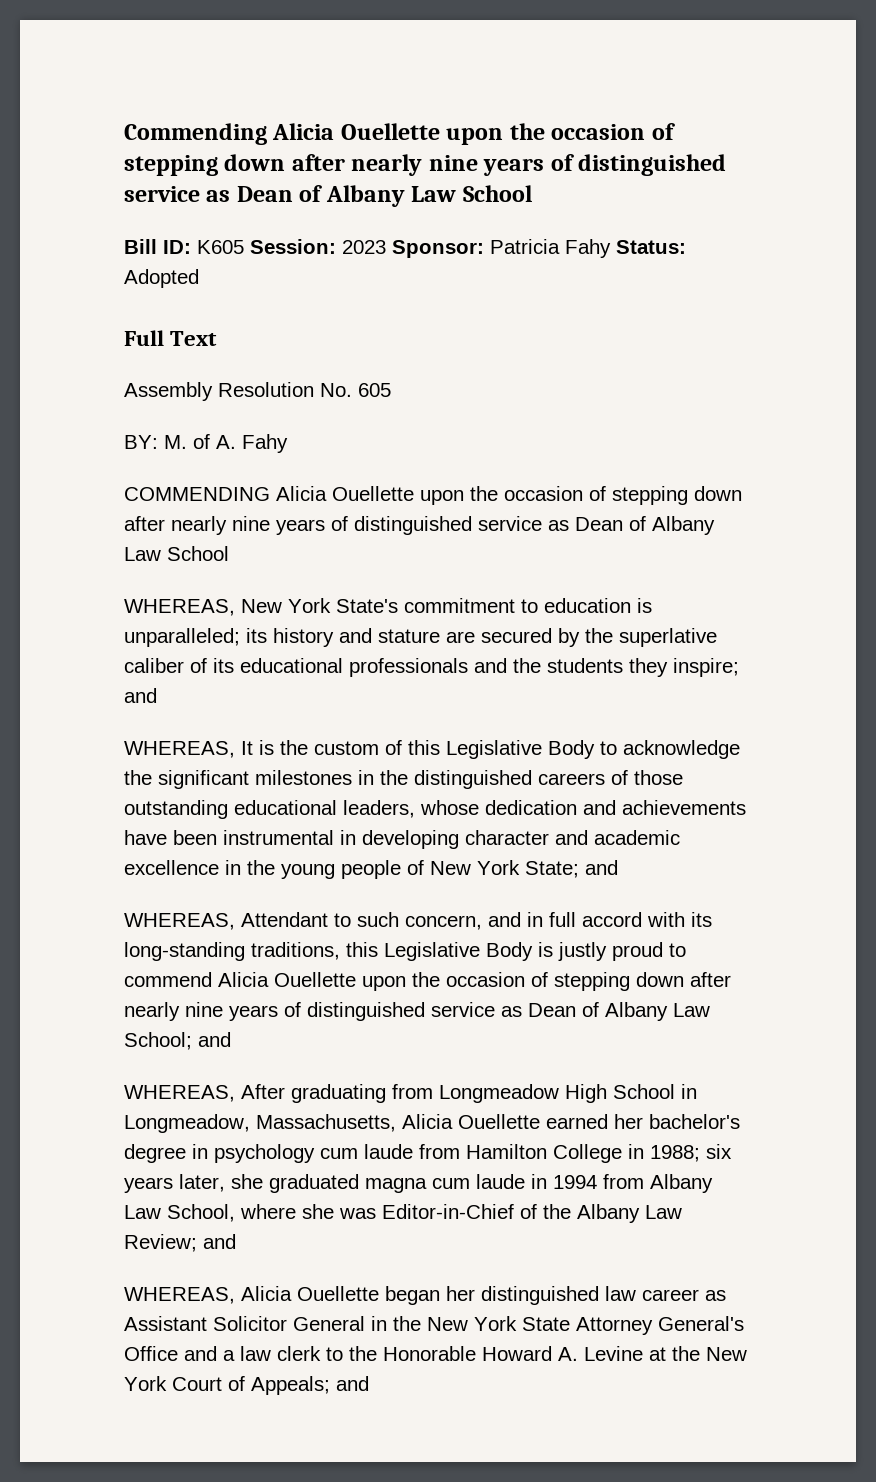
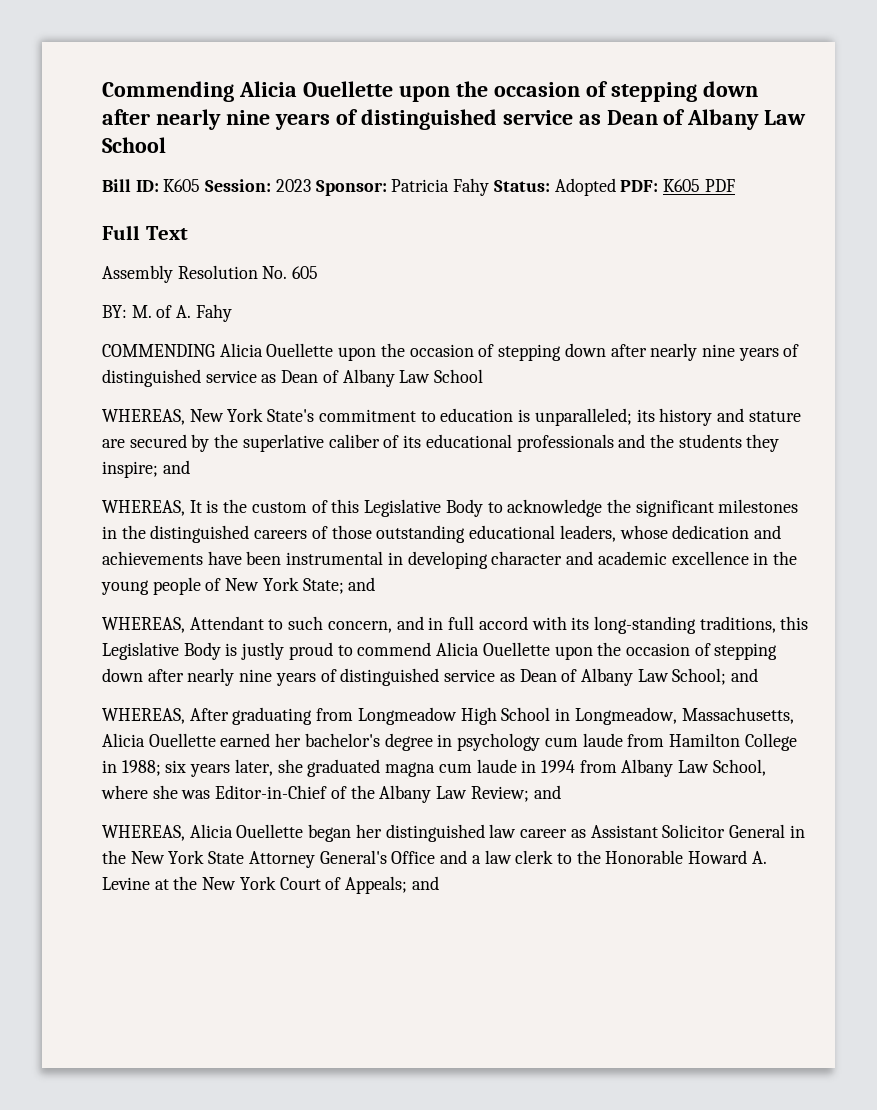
(199, 278) none -> [620,179,735,192] PDF: K605 PDF

